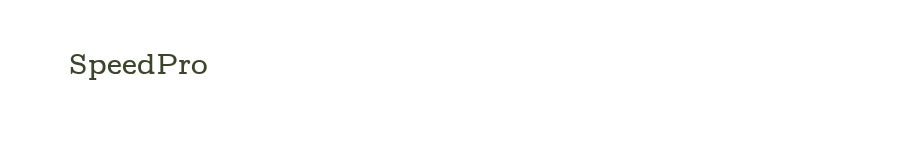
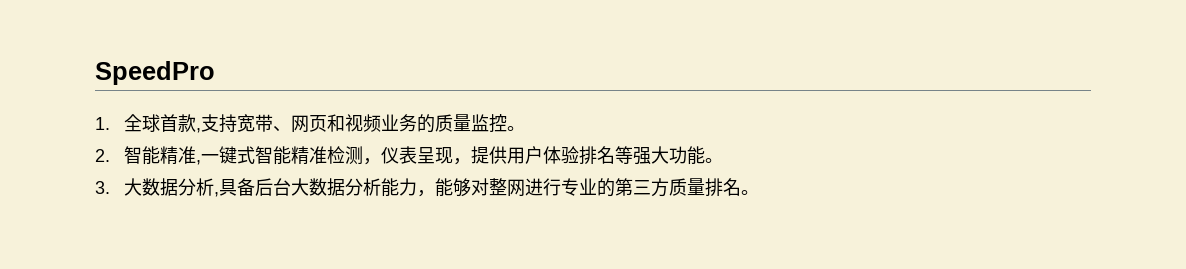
(208, 67) none -> [95,114,526,133] [95,146,724,165] [95,178,760,197] // 1.全球首款,支持宽带、网页和视频业务的质量监控。 // 2.智能精准,一键式智能精准检测，仪表呈现，提供用户体验排名等强大功能。 // 3.大数据分析,具备后台大数据分析能力，能够对整网进行专业的第三方质量排名。

